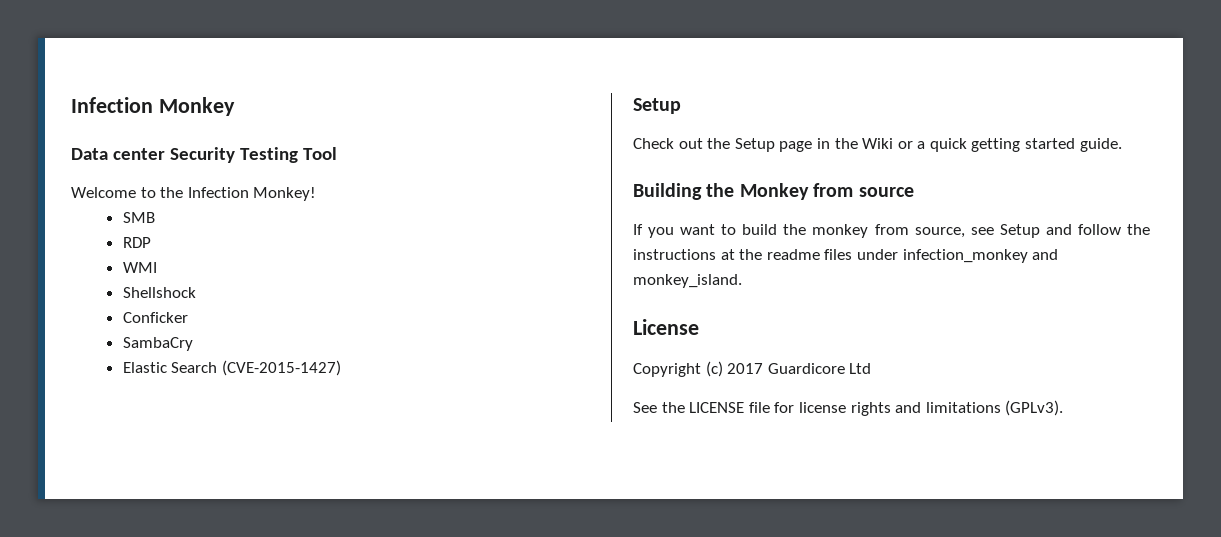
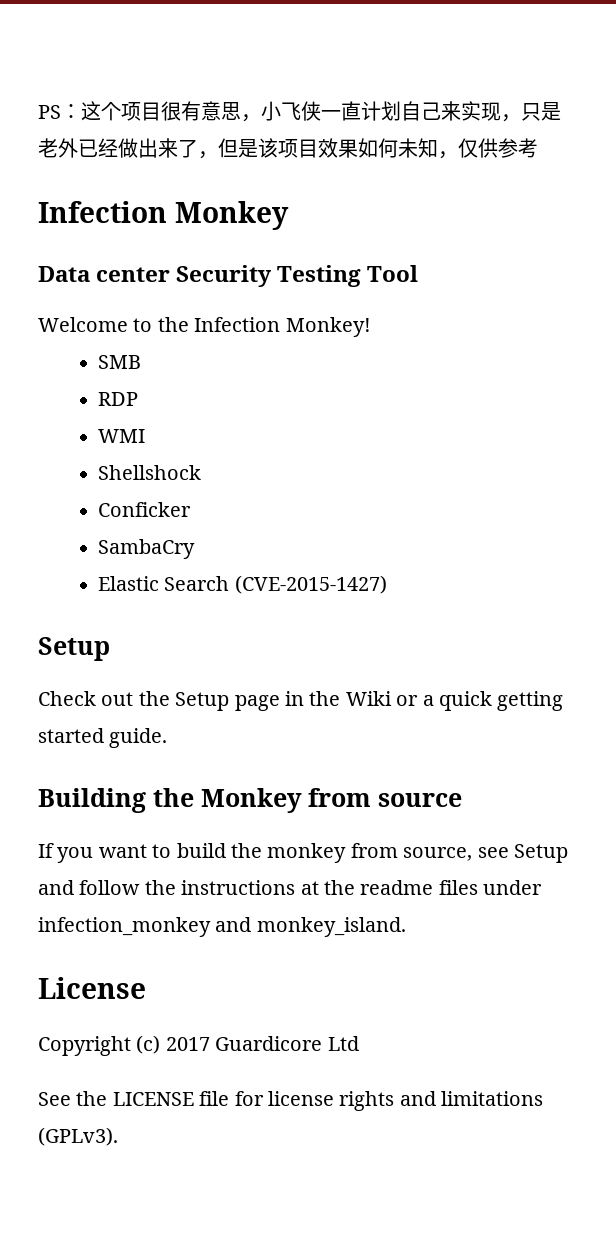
(71, 105) none -> [38,101,561,122] [38,138,538,159] PS：这个项目很有意思，小飞侠一直计划自己来实现，只是老外已经做出来了，但是该项目效果如何未知，仅供参考 //

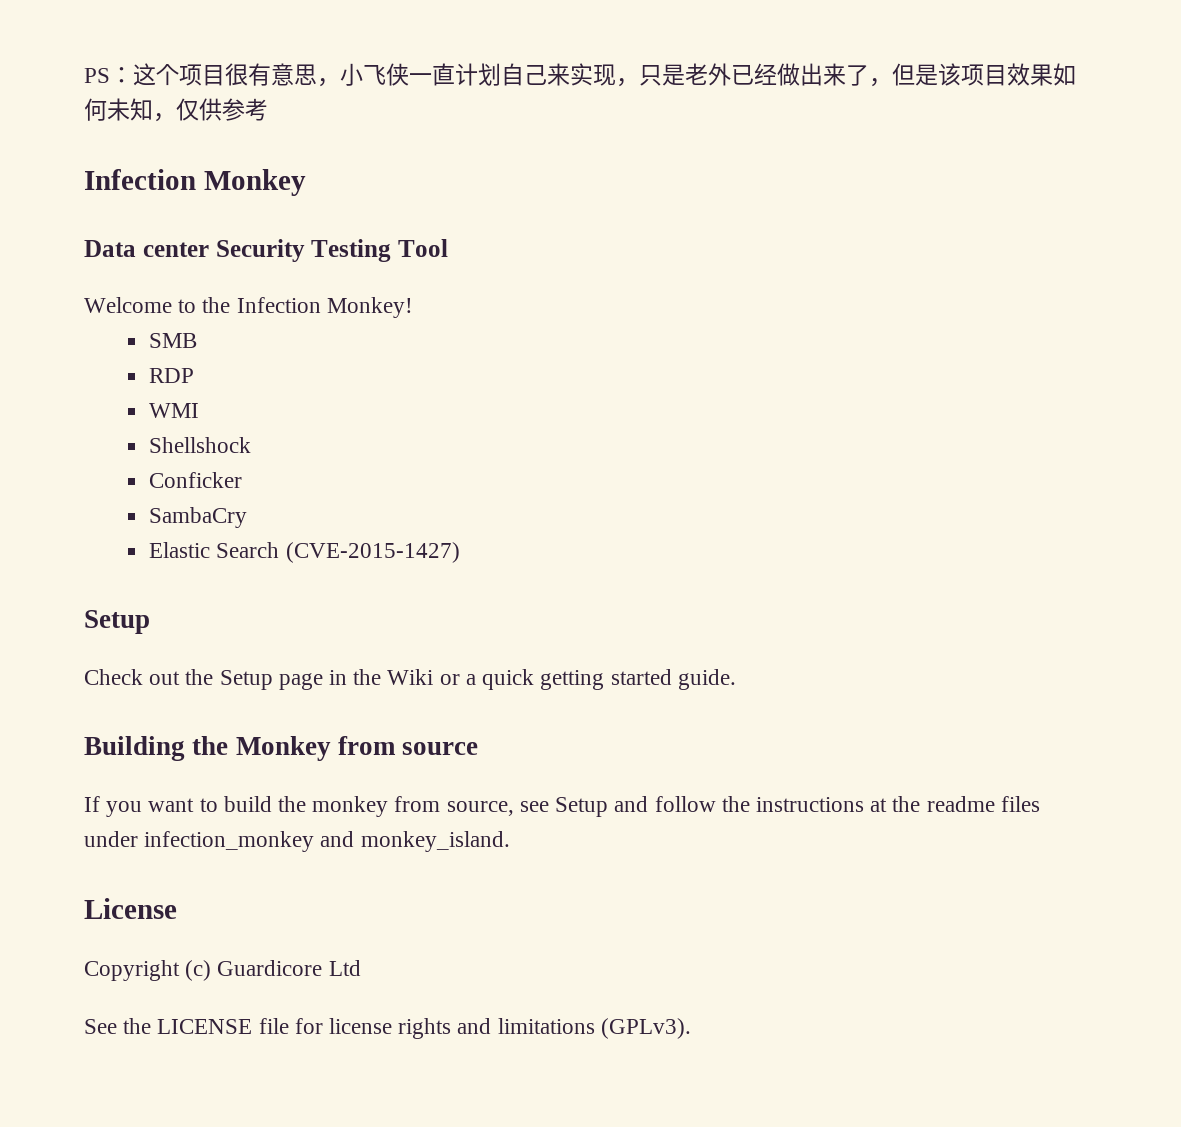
[165,1037,210,1051] 2017 -> (212, 970) none

